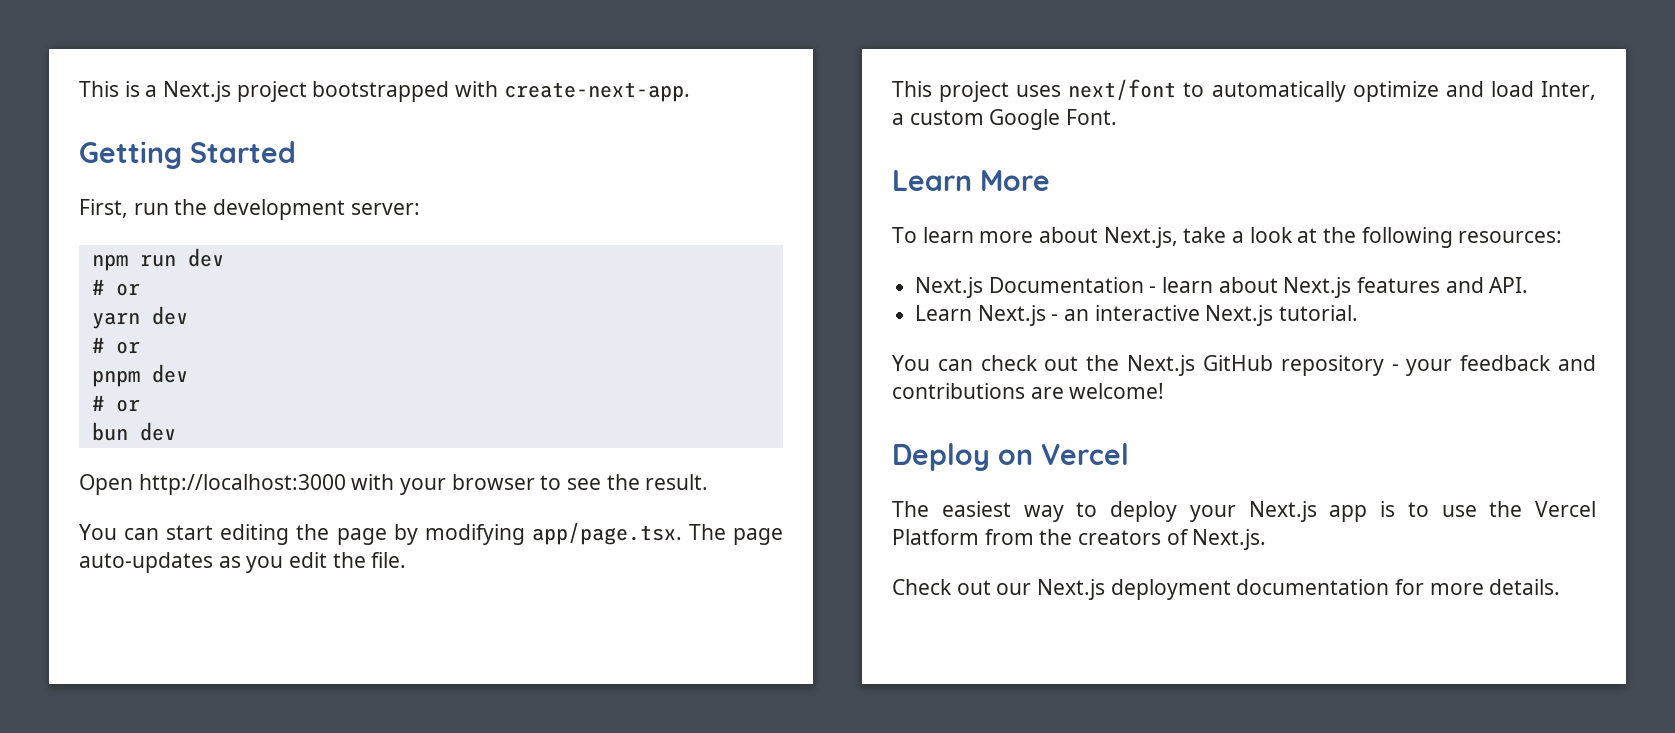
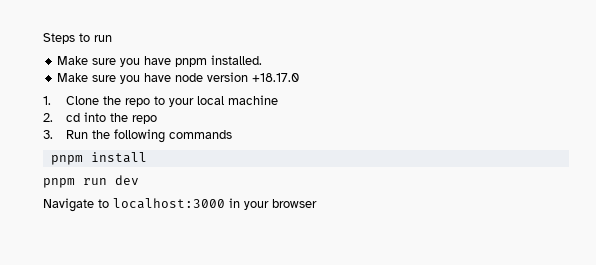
[79,81,690,102] [79,141,296,169] [79,199,420,220] [91,248,224,271] [91,279,140,296] [91,306,188,329] [91,337,140,354] [91,364,188,387] [91,395,140,412] [91,422,176,441] [79,474,709,495] [79,522,784,545] [79,552,407,573] [892,79,1596,102] [892,109,1118,130] [892,170,1050,191] [892,227,1563,248] [915,277,1529,298] [915,305,1359,326] [892,355,1596,376] [892,383,1165,399] [892,443,1129,471] [892,501,1596,522] [892,529,1267,550] [892,579,1561,600] This is a Next.js project bootstrapped with create-next-app. // Getting Started // First, run the development server: // npm run dev // # or // yarn dev // # or // pnpm dev // # or // bun dev // Open http://localhost:3000 with your browser to see the result. // You can start editing the page by modifying app/page.tsx. The page auto-updates as you edit the file. // This project uses next/font to automatically optimize and load Inter, a custom Google Font. // Learn More // To learn more about Next.js, take a look at the following resources: // Next.js Documentation - learn about Next.js features and API. // Learn Next.js - an interactive Next.js tutorial. // You can check out the Next.js GitHub repository - your feedback and contributions are welcome! // Deploy on Vercel // The easiest way to deploy your Next.js app is to use the Vercel Platform from the creators of Next.js. // Check out our Next.js deployment documentation for more details. -> [43,33,112,44] [57,55,263,67] [57,72,300,84] [43,95,279,107] [43,112,158,124] [43,129,233,143] [50,152,147,165] [43,175,139,188] [43,198,317,212] Steps to run // Make sure you have pnpm installed. // Make sure you have node version +18.17.0 // 1. Clone the repo to your local machine // 2. cd into the repo // 3. Run the following commands // pnpm install // pnpm run dev // Navigate to localhost:3000 in your browser

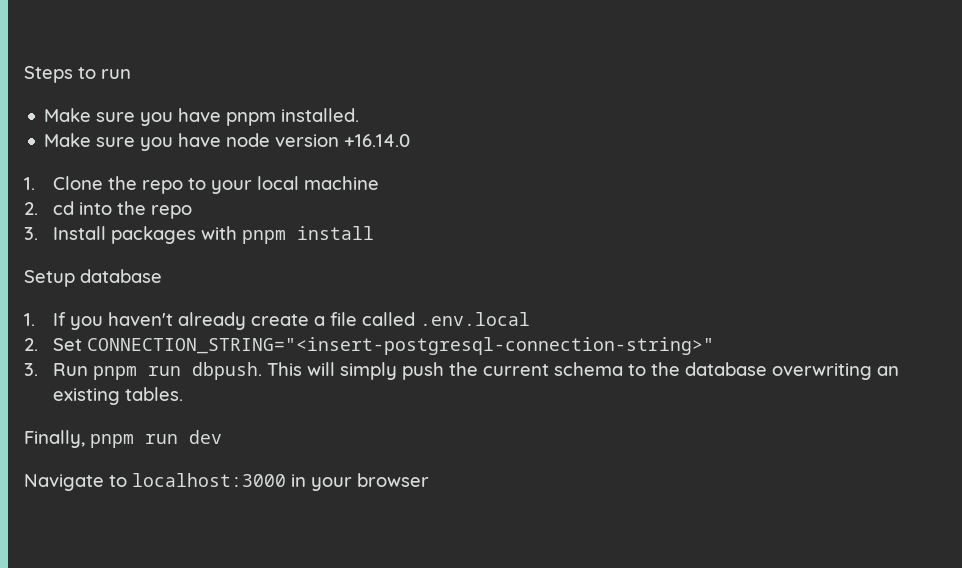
[252,73,300,82] +18.17.0 -> [344,134,411,147] +16.14.0
[66,129,233,143] [50,152,147,165] Run the following commands // pnpm install // -> [52,226,374,244] [24,269,162,287] [24,312,530,330] [24,337,714,355] [24,362,899,380] [52,387,183,405] [24,430,85,448] Install packages with pnpm install // Setup database // 1. If you haven't already create a file called .env.local // 2. Set CONNECTION_STRING="<insert-postgresql-connection-string>" // 3. Run pnpm run dbpush. This will simply push the current schema to the database overwriting an existing tables. // Finally,

